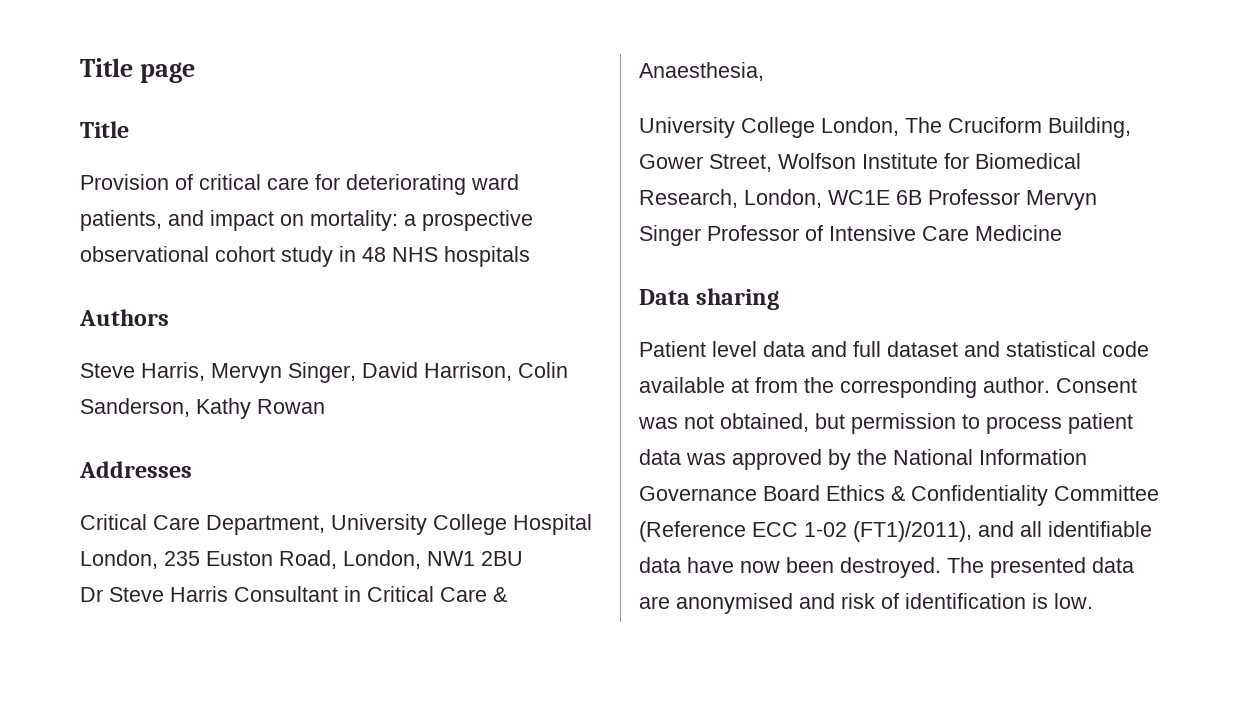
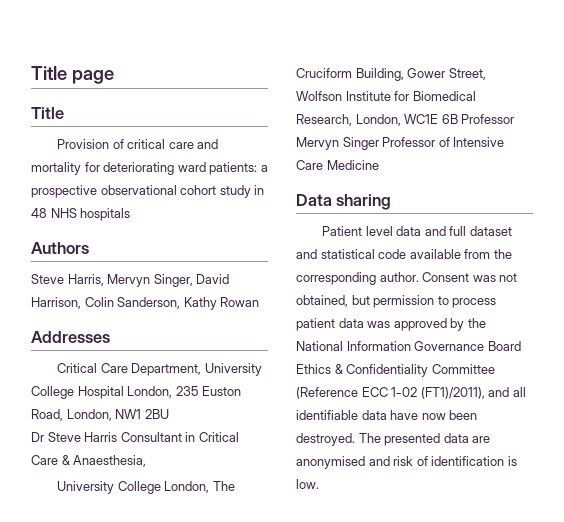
(309, 183) none -> [197,139,219,149] [31,162,81,175] and mortality
[80,210,398,231] patients, and impact on mortality: -> [209,162,258,175] patients:
[731,378,749,393] at -> (461, 254) none

